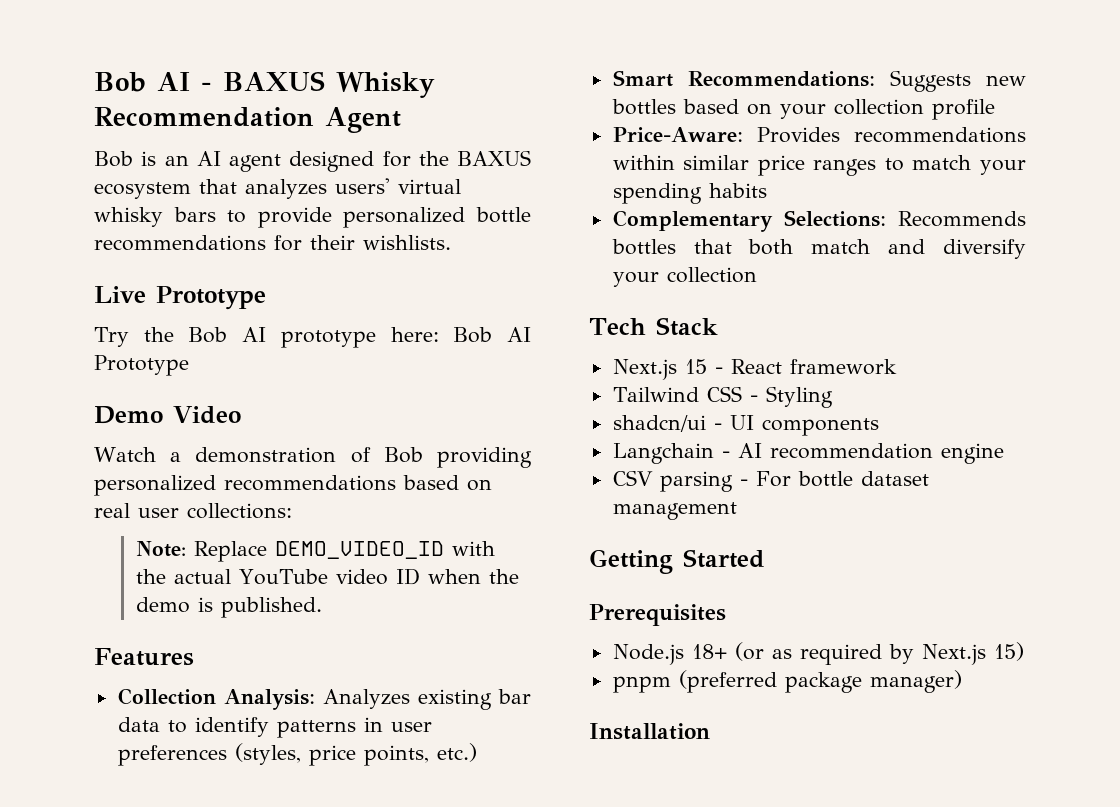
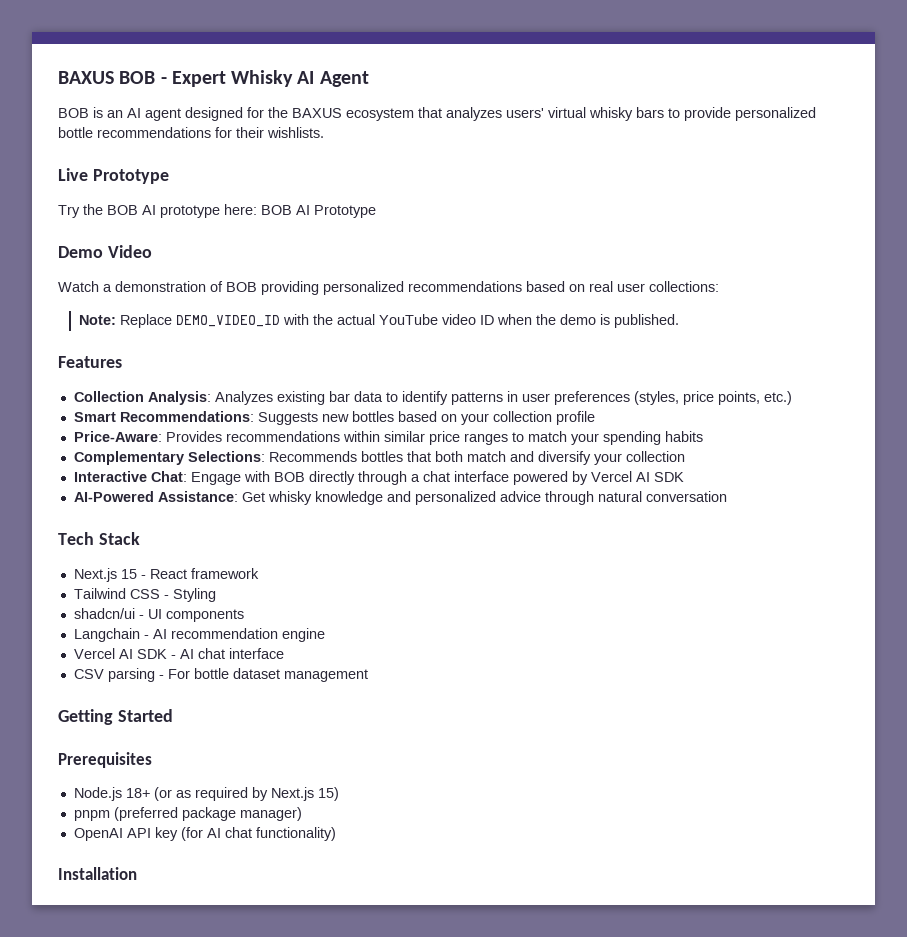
[94,71,435,98] [94,107,314,127] Bob AI - BAXUS Whisky Recommendation -> [58,70,315,87] BAXUS BOB - Expert Whisky AI
[94,151,133,167] Bob -> [58,108,89,118] BOB
[188,327,228,343] Bob -> [107,205,138,215] BOB
[453,327,493,343] Bob -> [261,205,292,215] BOB
[383,447,423,463] Bob -> [226,282,257,292] BOB
(757, 275) none -> [73,471,684,485] [73,491,727,505] // Interactive Chat: Engage with BOB directly through a chat interface powered by Vercel AI SDK // AI-Powered Assistance: Get whisky knowledge and personalized advice through natural conversation
(1004, 453) none -> [73,648,284,659] // Vercel AI SDK - AI chat interface
(962, 681) none -> [73,827,336,841] // OpenAI API key (for AI chat functionality)

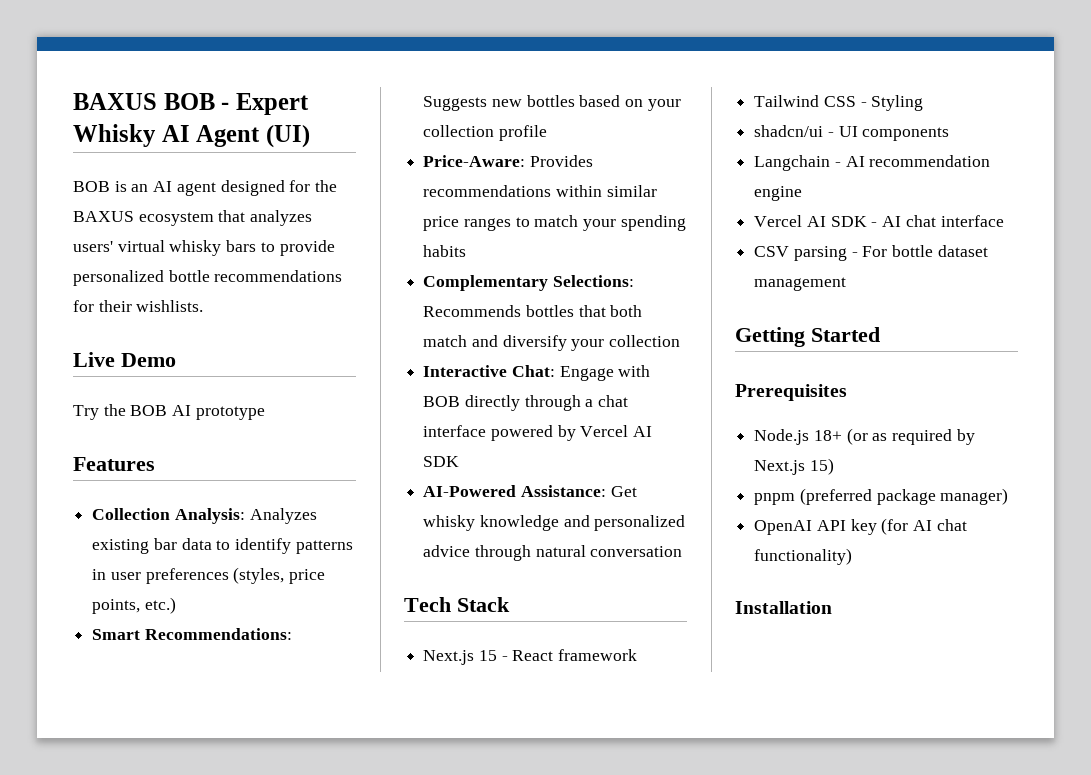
(369, 79) none -> [265,125,310,148] (UI)
[92,169,169,184] Prototype -> [121,353,176,367] Demo
[224,204,376,218] [58,245,152,258] [58,281,719,295] [79,314,680,328] here: BOB AI Prototype // Demo Video // Watch a demonstration of BOB providing personalized recommendations based on real user collections: // Note: Replace DEMO_VIDEO_ID with the actual YouTube video ID when the demo is published. -> (265, 413) none

